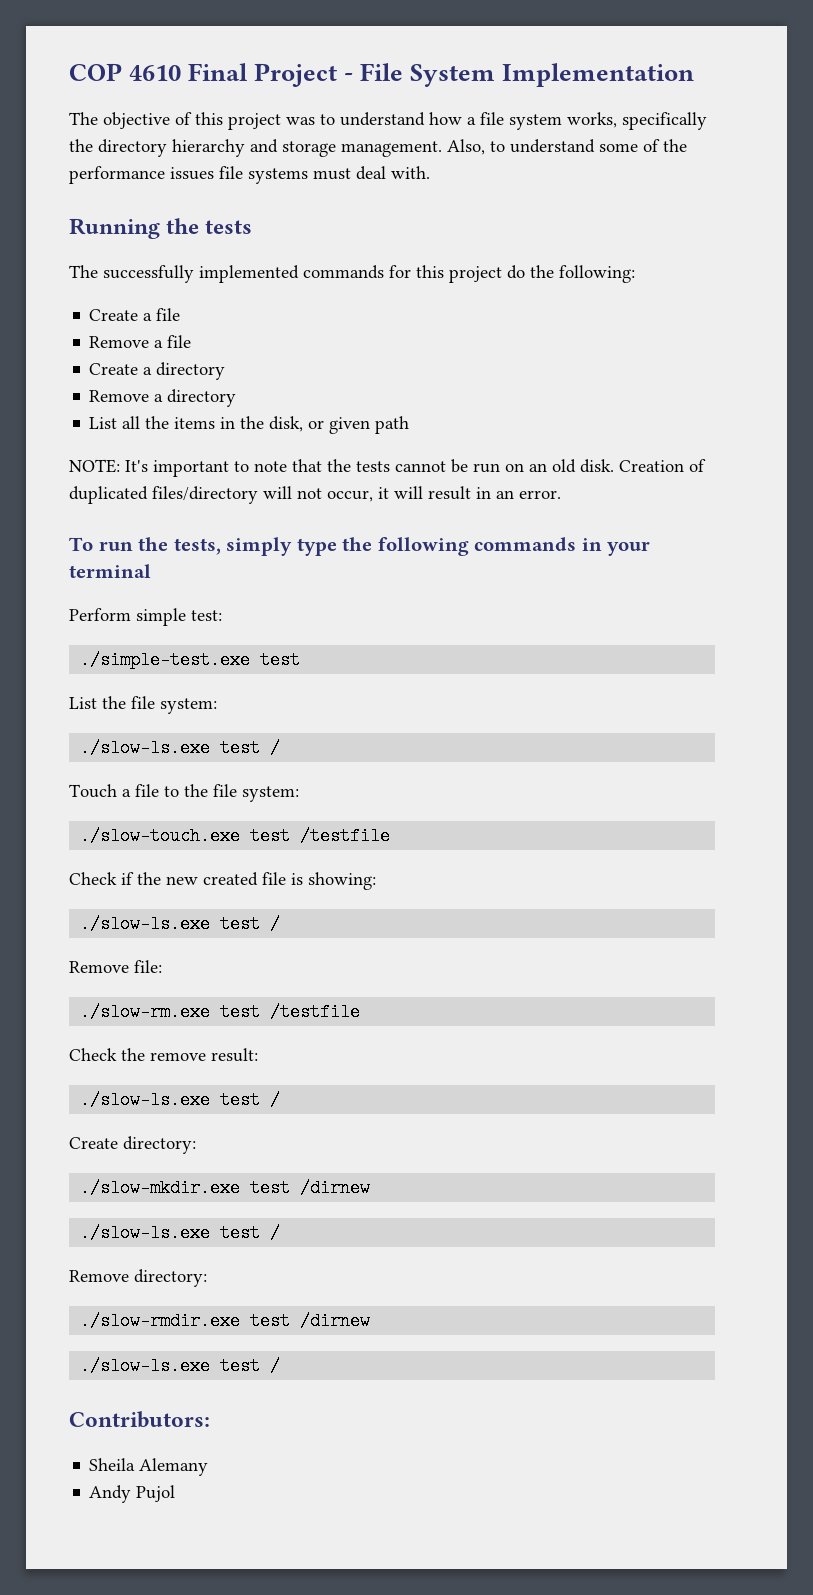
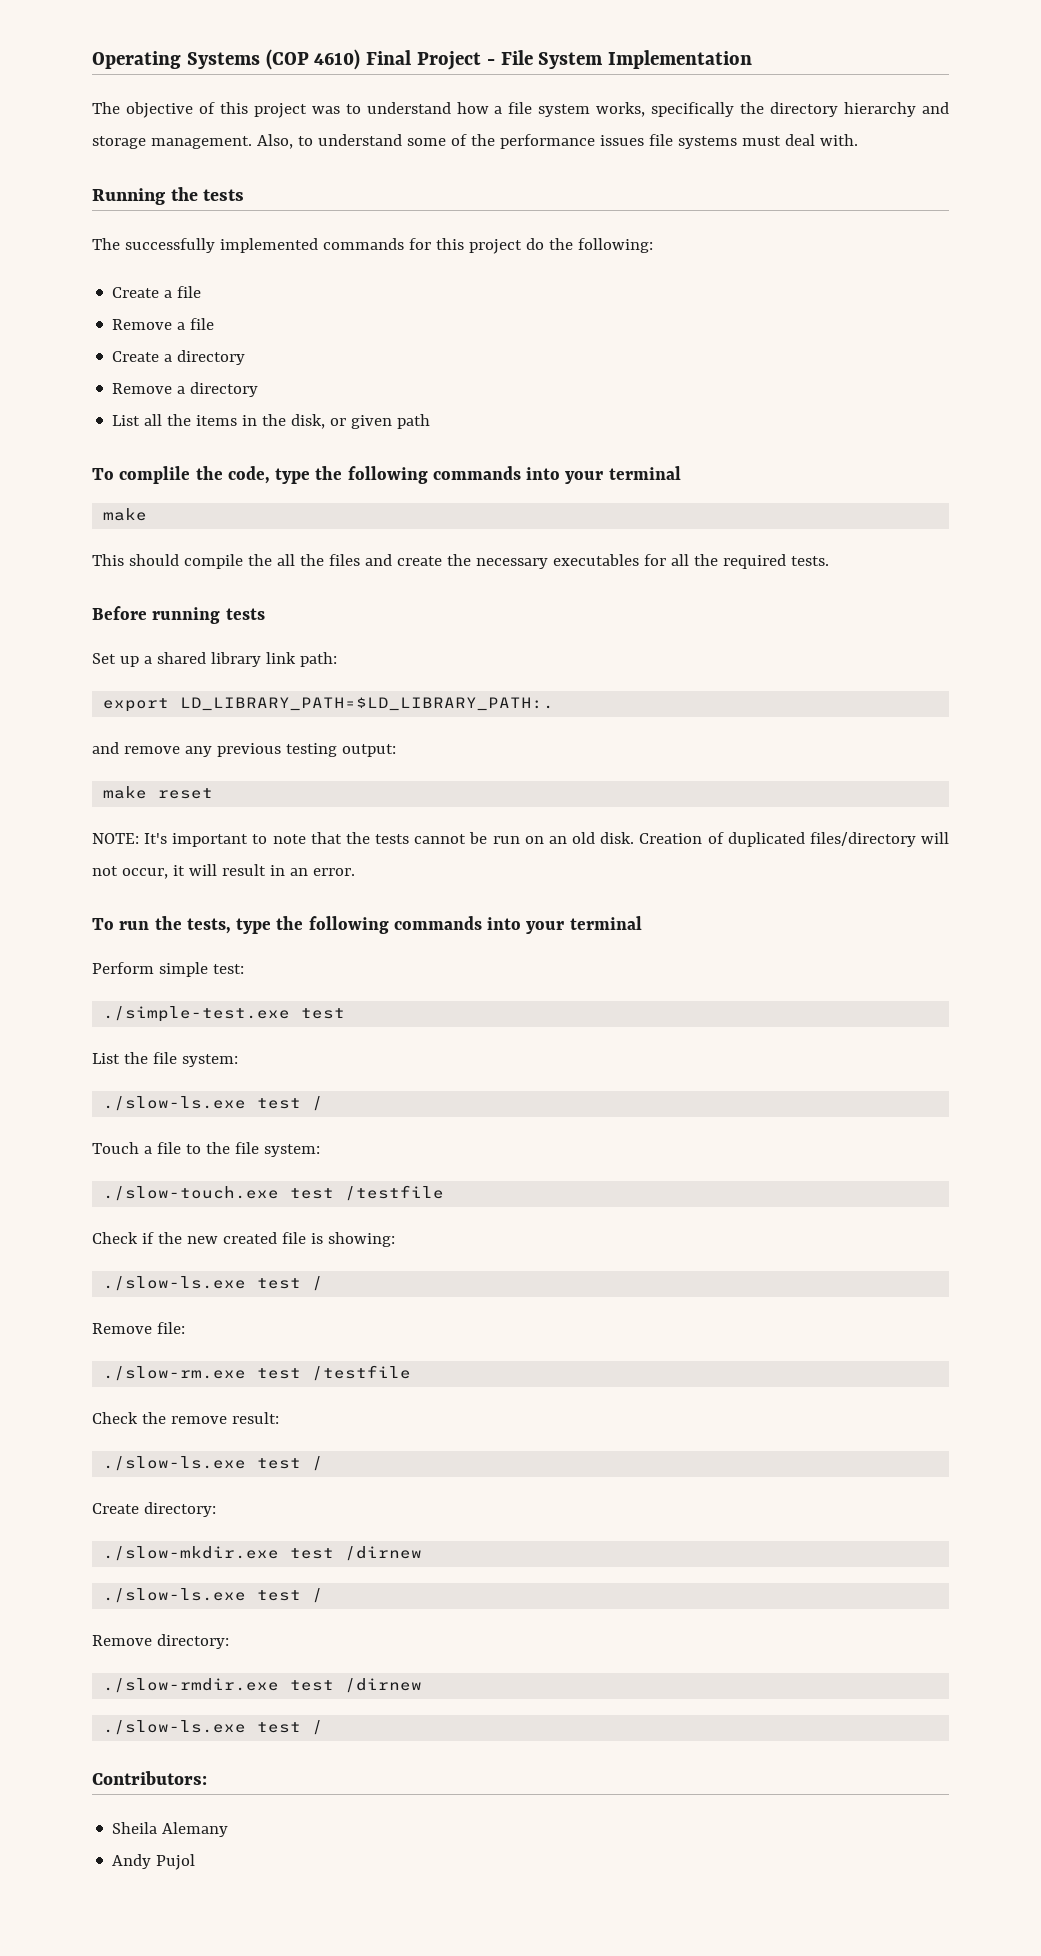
[69,63,182,81] COP 4610 -> [92,49,361,70] Operating Systems (COP 4610)
(410, 425) none -> [92,466,681,484] [103,508,148,521] [92,554,829,569] [92,606,265,624] [92,652,337,667] [103,697,555,712] [92,742,396,757] [103,786,214,799] // To complile the code, type the following commands into your terminal // make // This should compile the all the files and create the necessary executables for all the required tests. // Before running tests // Set up a shared library link path: // export LD_LIBRARY_PATH=$LD_LIBRARY_PATH:. // and remove any previous testing output: // make reset
[226,537,602,556] simply type the following commands in -> [236,916,522,934] type the following commands into

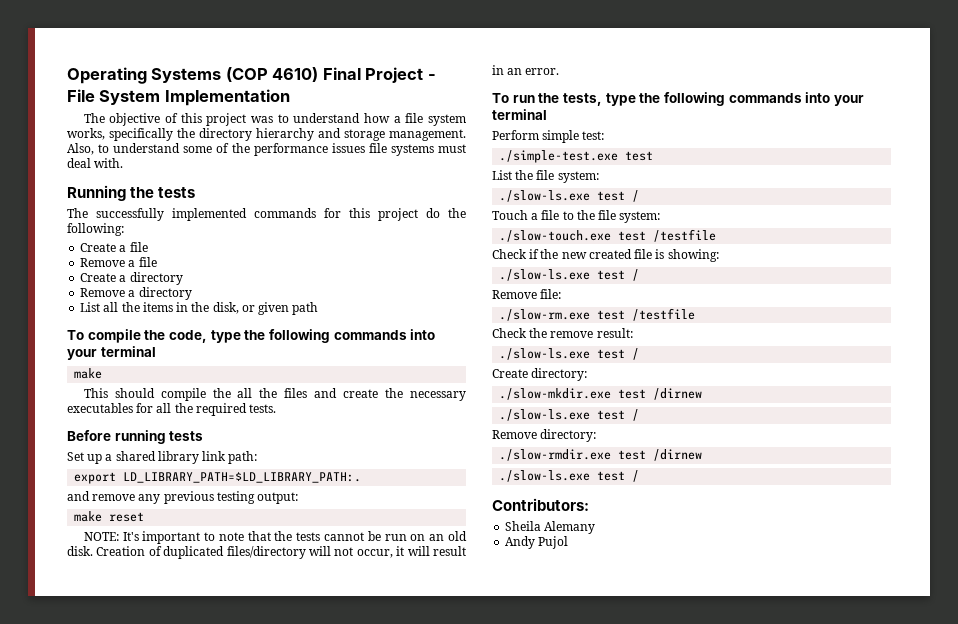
[119,466,191,484] complile -> [87,329,141,343] compile

